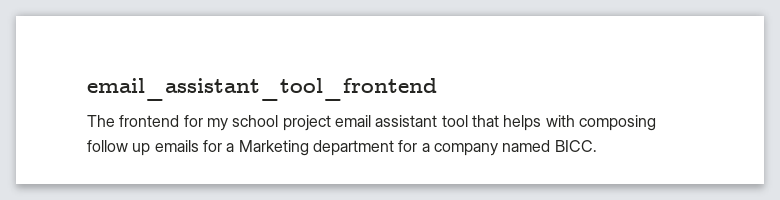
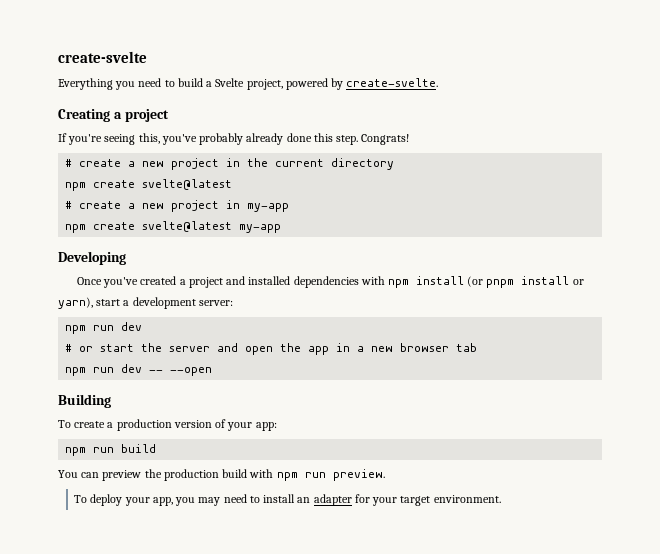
[87,78,437,101] [87,115,656,131] [87,140,597,156] email_assistant_tool_frontend // The frontend for my school project email assistant tool that helps with composing follow up emails for a Marketing department for a company named BICC. -> [58,51,147,63] [58,78,439,90] [58,109,169,122] [58,133,410,145] [65,158,395,170] [65,179,233,191] [65,200,290,212] [65,221,282,233] [58,251,126,265] [76,276,584,288] [58,297,233,309] [65,322,143,334] [65,343,478,355] [65,364,213,376] [58,394,111,408] [58,419,277,431] [65,444,157,456] [58,469,385,481] [74,494,501,506] create-svelte // Everything you need to build a Svelte project, powered by create-svelte. // Creating a project // If you're seeing this, you've probably already done this step. Congrats! // # create a new project in the current directory // npm create svelte@latest // # create a new project in my-app // npm create svelte@latest my-app // Developing // Once you've created a project and installed dependencies with npm install (or pnpm install or yarn), start a development server: // npm run dev // # or start the server and open the app in a new browser tab // npm run dev -- --open // Building // To create a production version of your app: // npm run build // You can preview the production build with npm run preview. // To deploy your app, you may need to install an adapter for your target environment.

